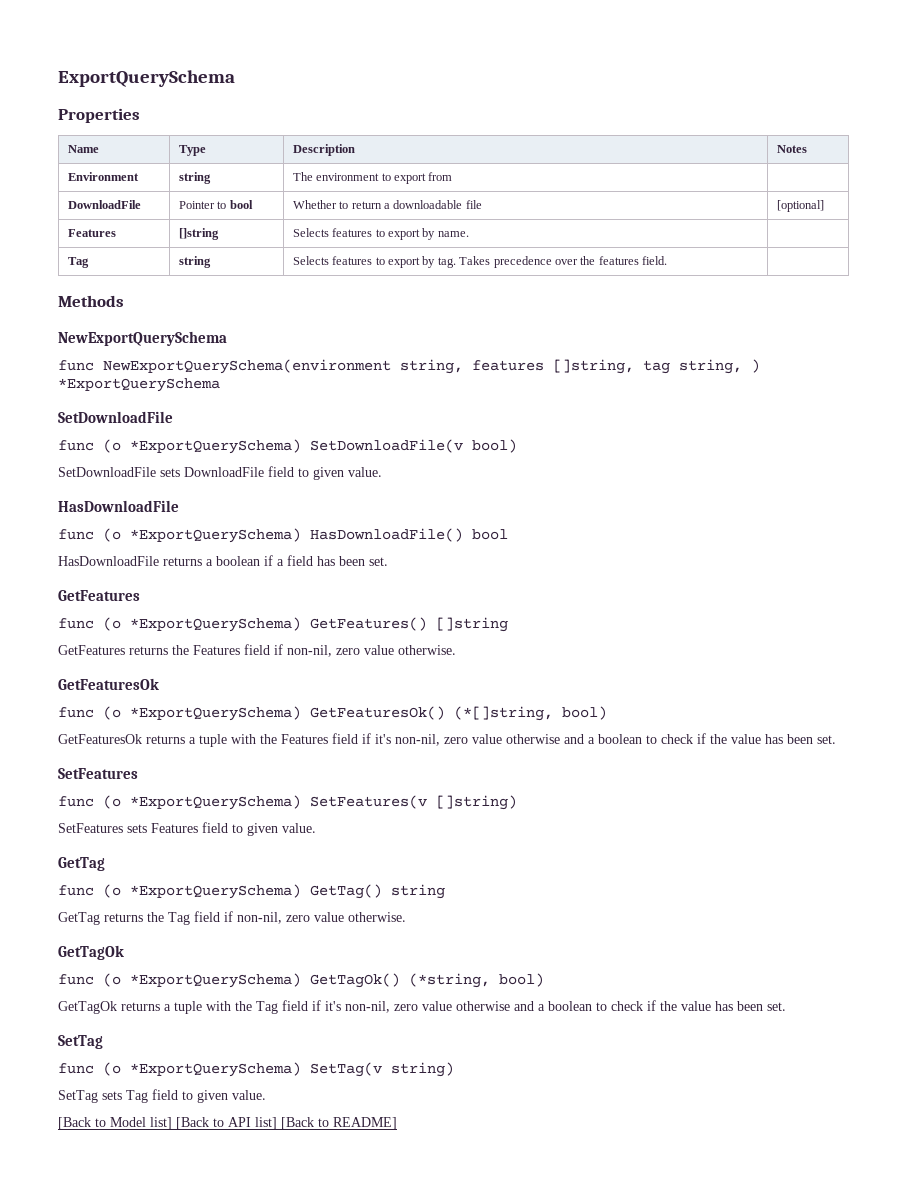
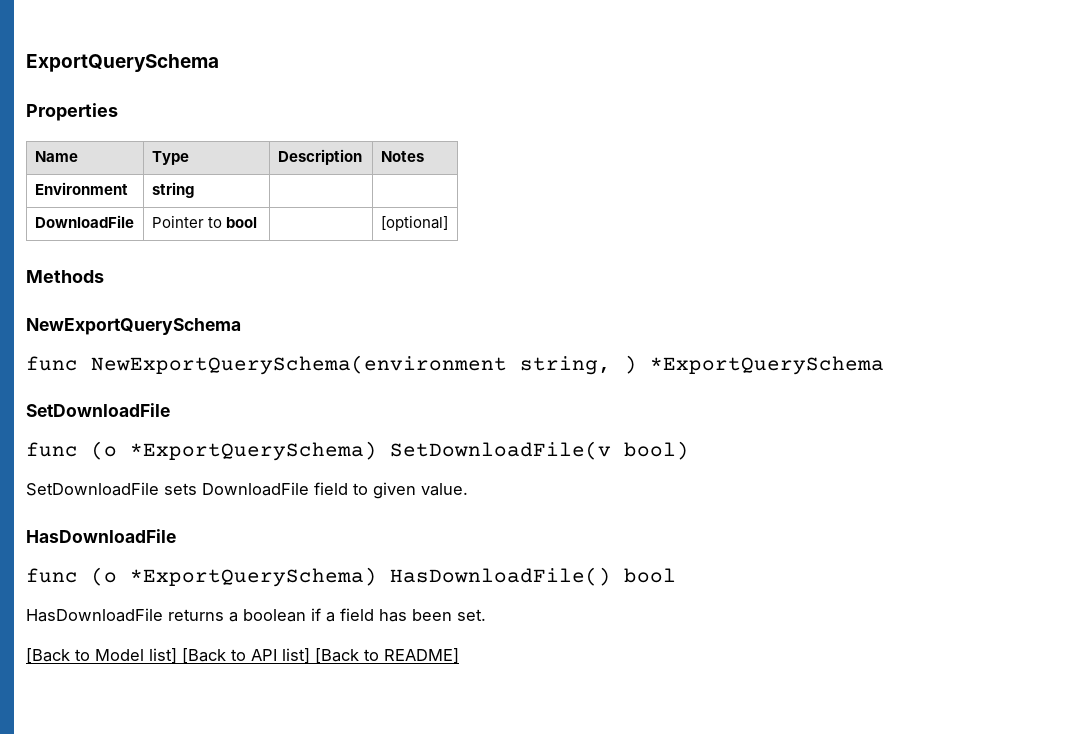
[292,172,453,184] The environment to export from -> (194, 190) none
[292,200,482,209] [776,200,824,212] [67,229,116,237] [178,228,219,240] [292,228,469,240] [67,257,89,268] [178,256,211,268] [292,256,668,268] Whether to return a downloadable file | [optional] // Features | []string | Selects features to export by name. | // Tag | string | Selects features to export by tag. Takes precedence over the features field. | -> [380,215,448,231] | [optional]
[472,359,742,374] features []string, tag string, -> (611, 365) none
[58,590,140,601] [58,617,508,632] [58,644,456,657] [58,678,159,690] [58,706,607,721] [58,733,836,747] [58,768,138,779] [58,795,517,810] [58,822,316,836] [58,857,105,871] [58,884,445,899] [58,911,406,925] [58,945,124,960] [58,973,544,988] [58,1000,786,1014] [58,1035,103,1049] [58,1062,454,1077] [58,1089,266,1103] // GetFeatures // func (o *ExportQuerySchema) GetFeatures() []string // GetFeatures returns the Features field if non-nil, zero value otherwise. // GetFeaturesOk // func (o *ExportQuerySchema) GetFeaturesOk() (*[]string, bool) // GetFeaturesOk returns a tuple with the Features field if it's non-nil, zero value otherwise and a boolean to check if the value has been set. // SetFeatures // func (o *ExportQuerySchema) SetFeatures(v []string) // SetFeatures sets Features field to given value. // GetTag // func (o *ExportQuerySchema) GetTag() string // GetTag returns the Tag field if non-nil, zero value otherwise. // GetTagOk // func (o *ExportQuerySchema) GetTagOk() (*string, bool) // GetTagOk returns a tuple with the Tag field if it's non-nil, zero value otherwise and a boolean to check if the value has been set. // SetTag // func (o *ExportQuerySchema) SetTag(v string) // SetTag sets Tag field to given value. -> (486, 615) none

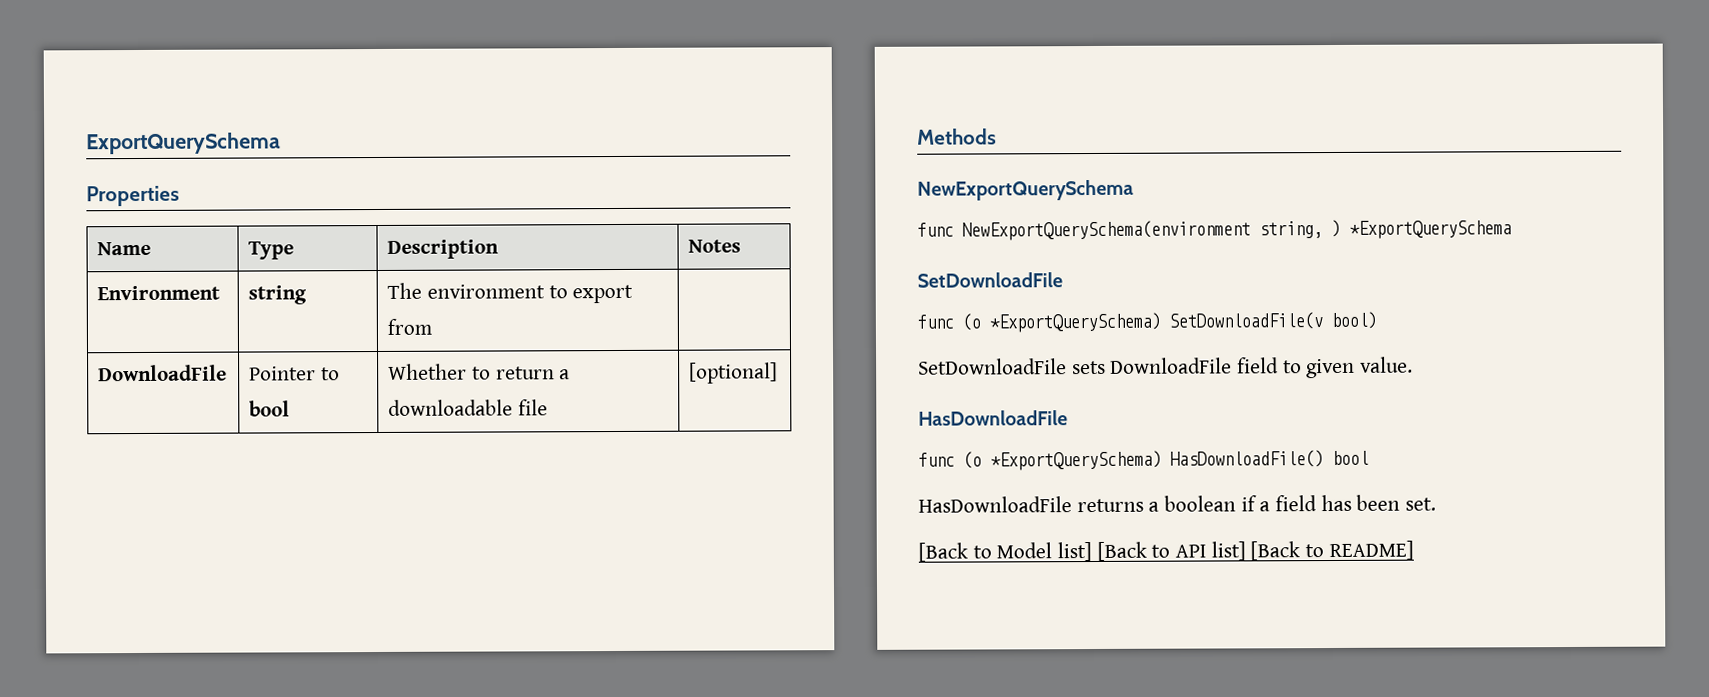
(194, 190) none -> [387,282,634,304] [387,318,433,335] The environment to export from
(257, 222) none -> [388,363,571,380] [388,399,549,416] Whether to return a downloadable file

